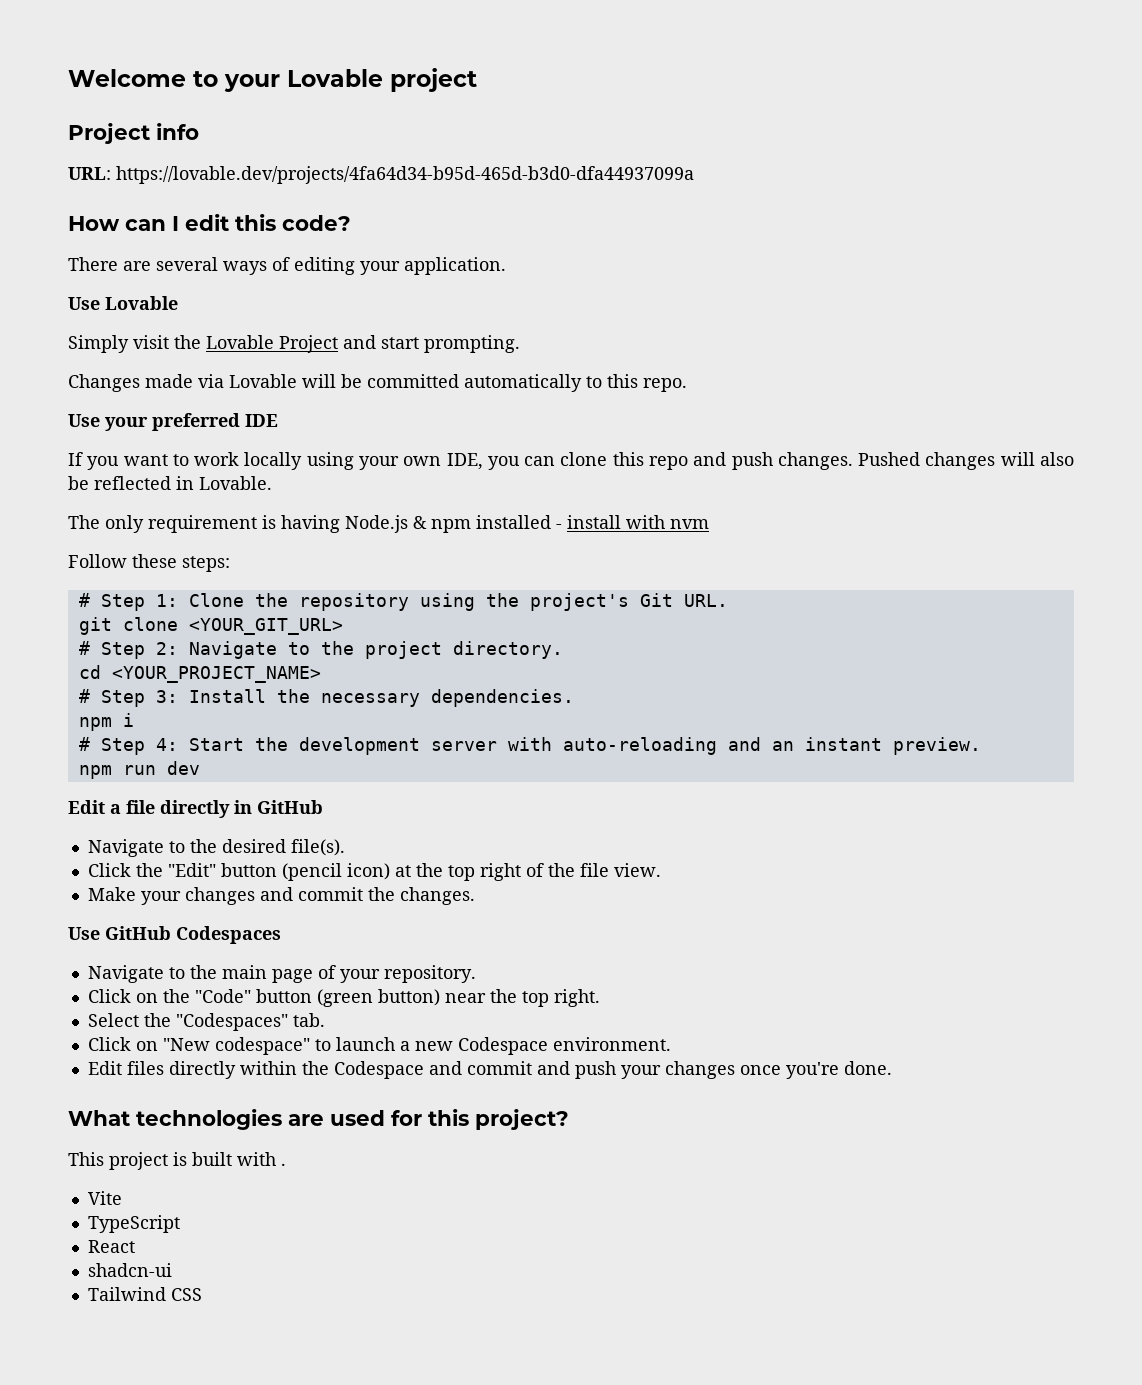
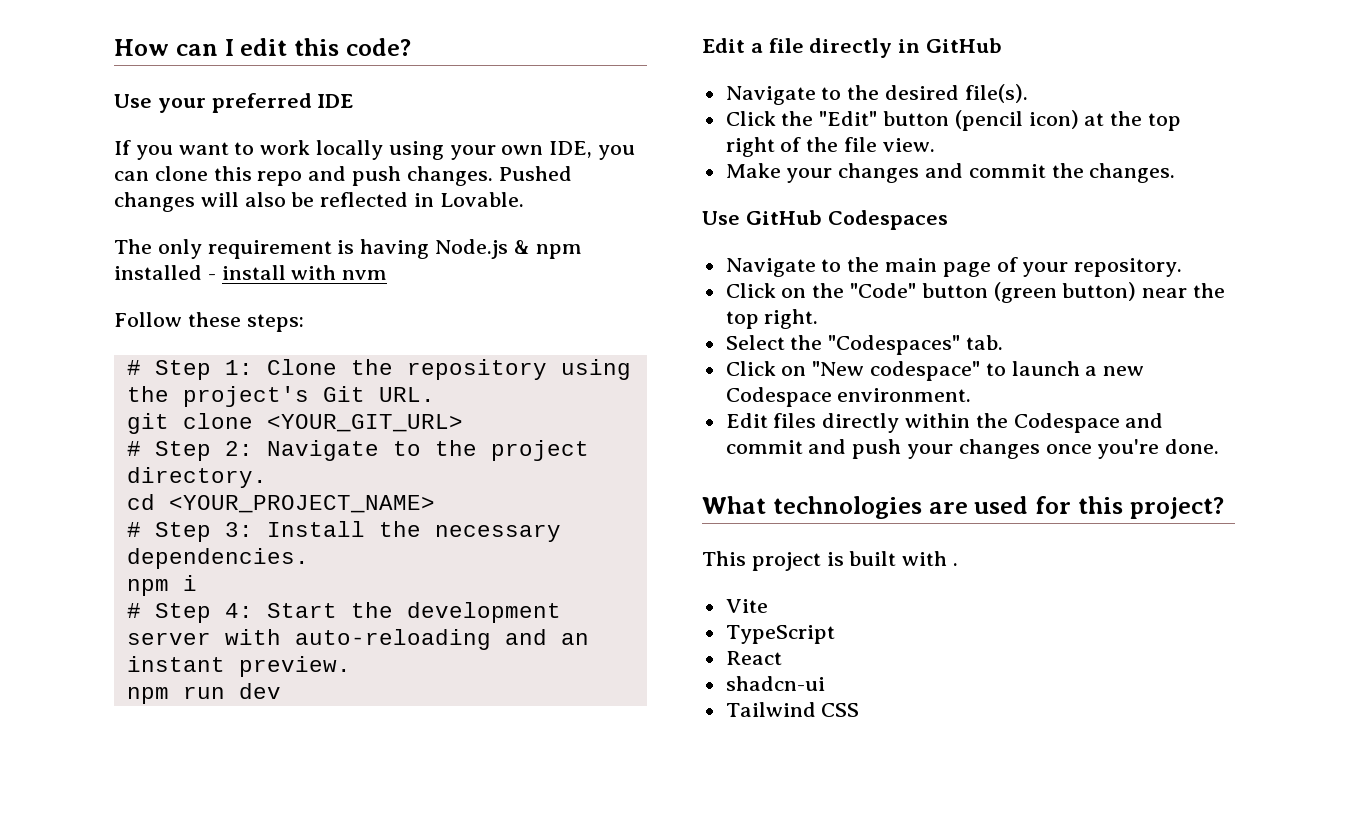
[68,68,477,92] [68,123,199,144] [68,166,694,184] Welcome to your Lovable project // Project info // URL: https://lovable.dev/projects/4fa64d34-b95d-465d-b3d0-dfa44937099a // -> (114, 47) none
[68,257,506,275] [68,296,178,310] [68,335,520,353] [68,374,687,392] // There are several ways of editing your application. // Use Lovable // Simply visit the Lovable Project and start prompting. // Changes made via Lovable will be committed automatically to this repo. -> (411, 47) none

